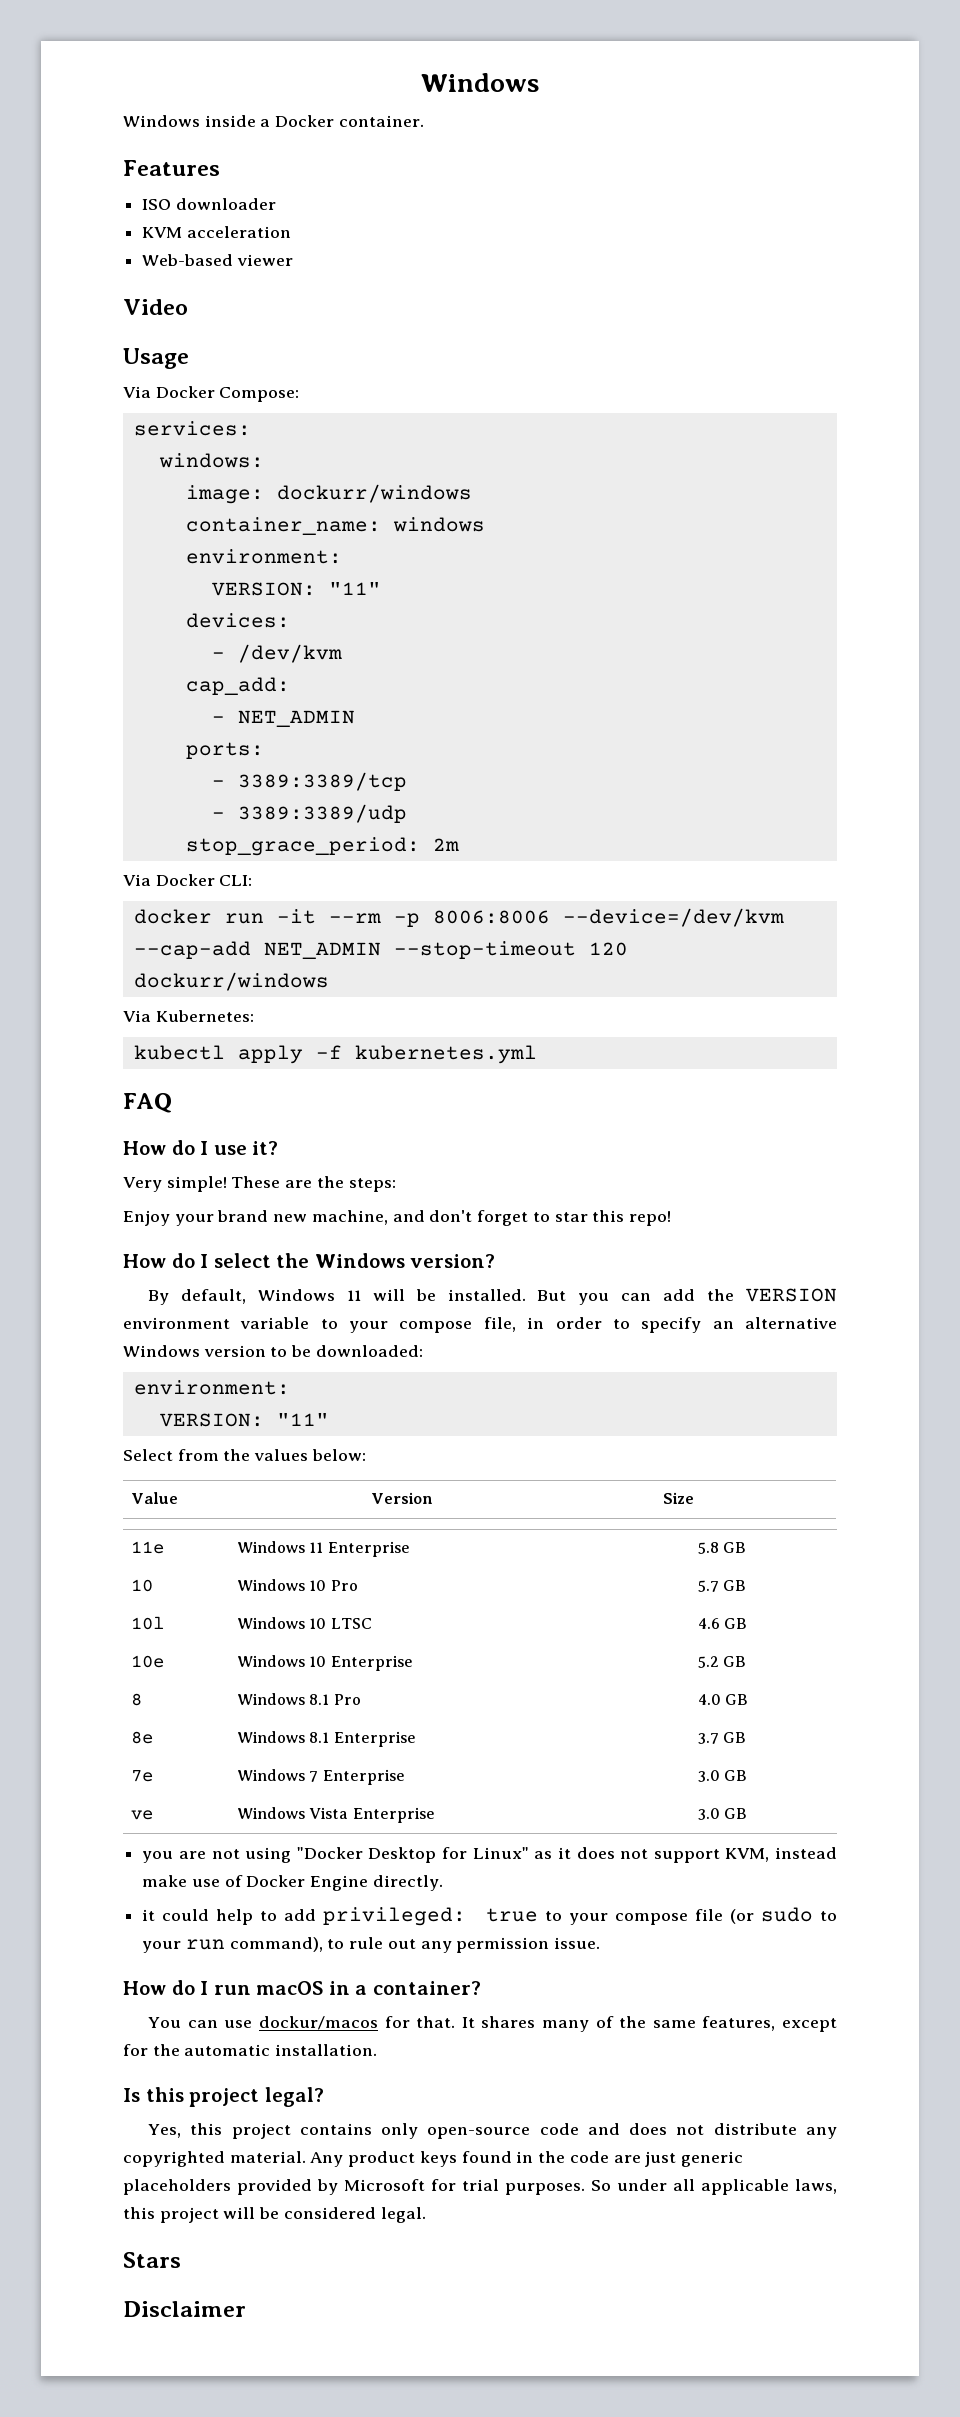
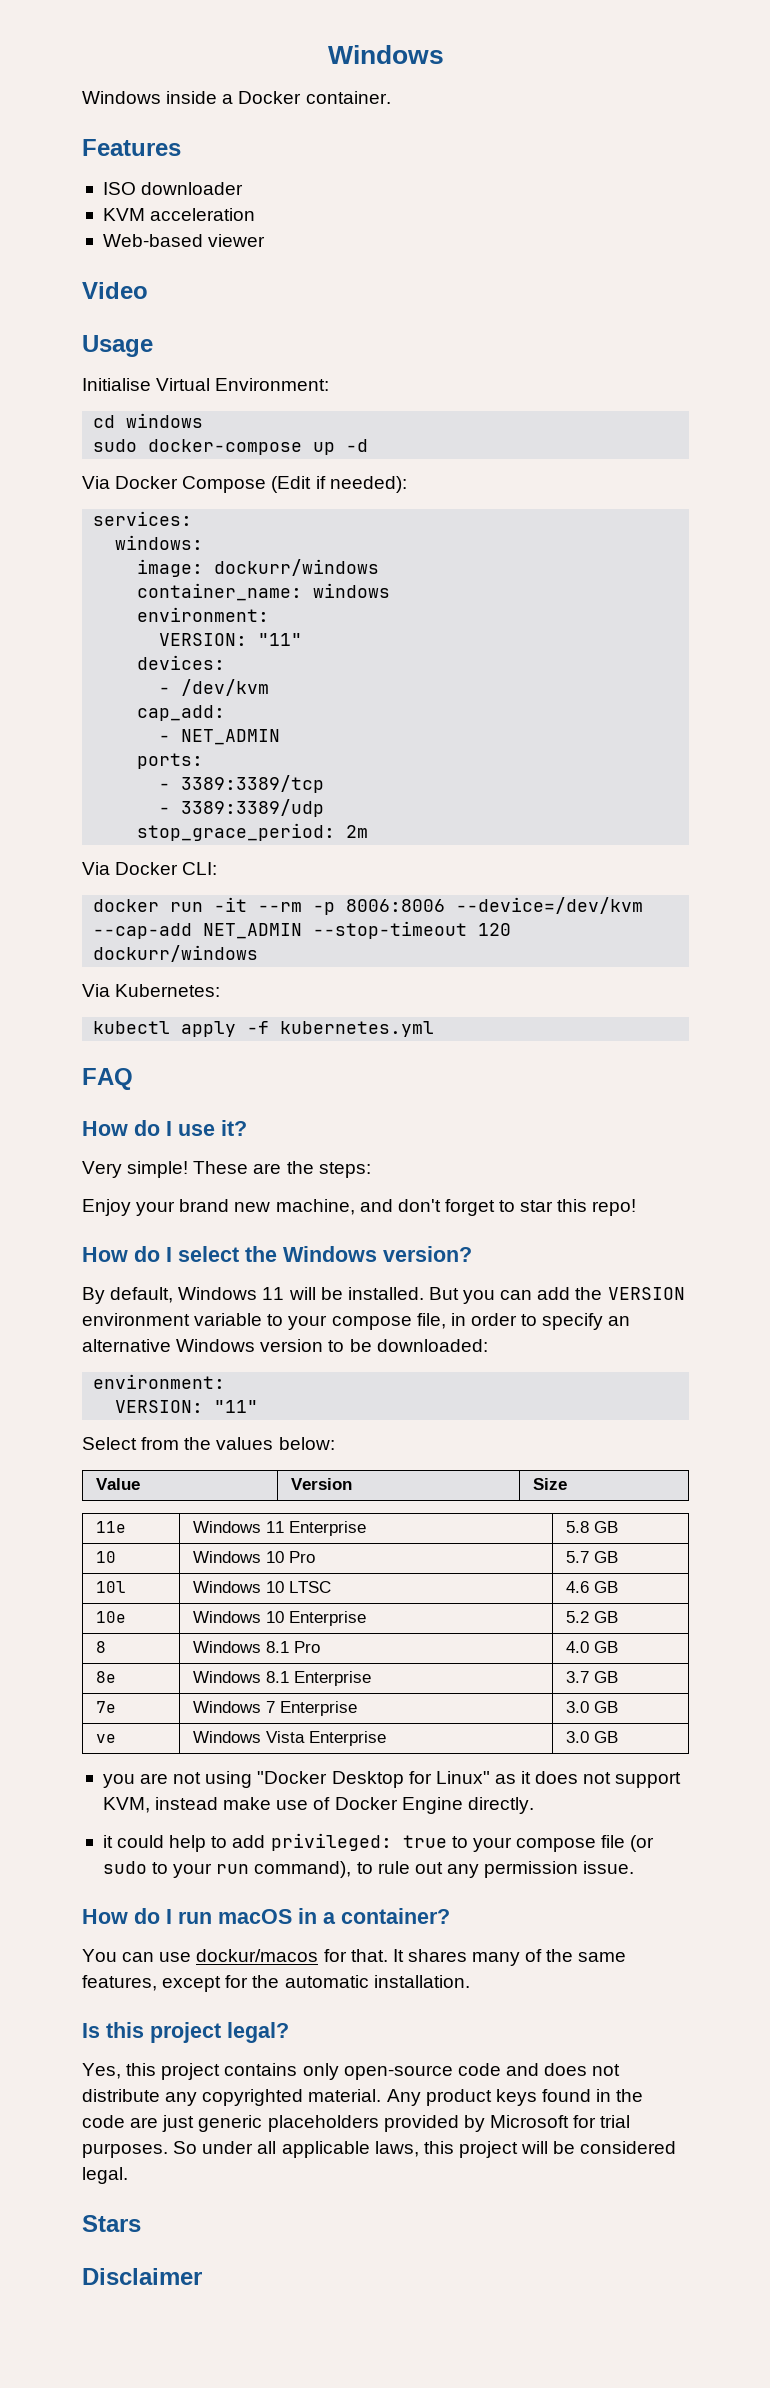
[123,386,300,402] Via Docker Compose: -> [82,378,330,391] [93,413,204,428] [93,439,369,455] [82,476,407,493] Initialise Virtual Environment: // cd windows // sudo docker-compose up -d // Via Docker Compose (Edit if needed):

